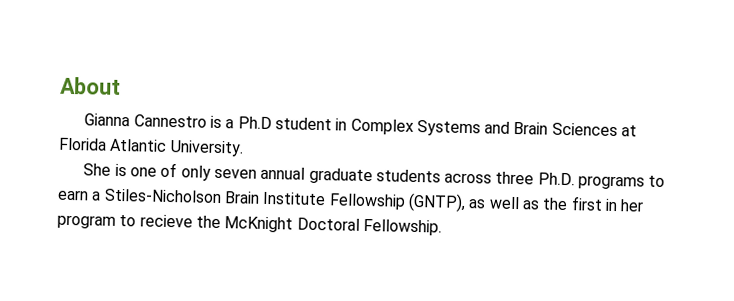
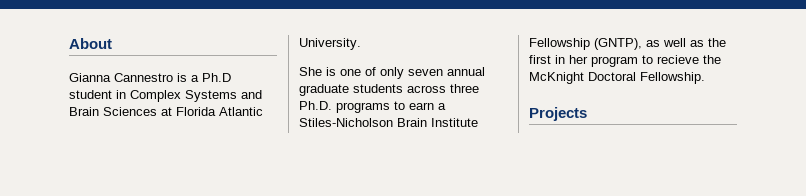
(442, 227) none -> [529,107,587,121] // Projects

